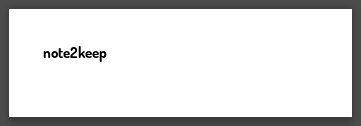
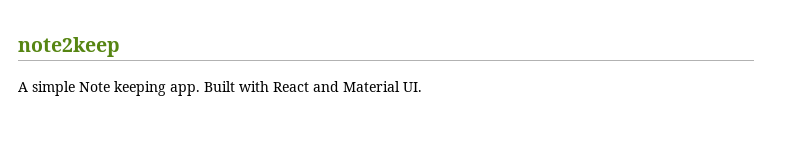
(107, 54) none -> [18,81,422,96] // A simple Note keeping app. Built with React and Material UI.

